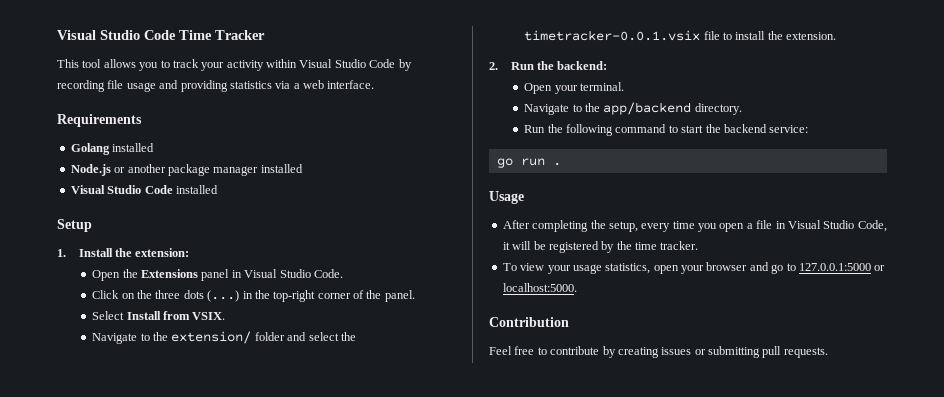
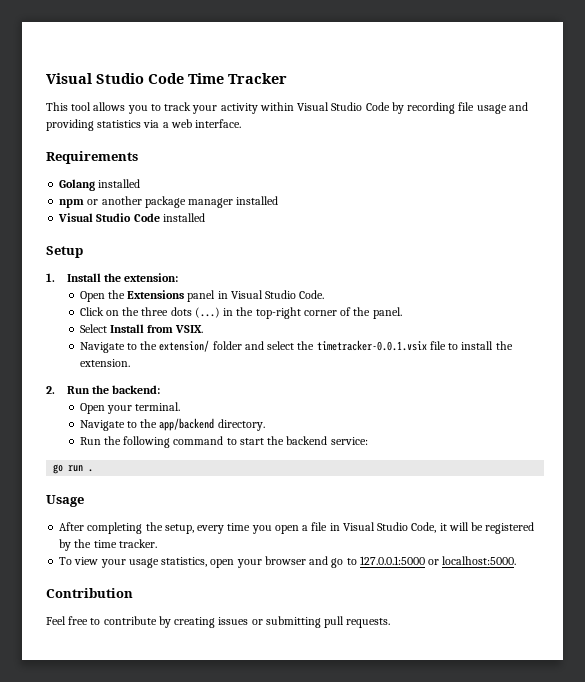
[70,164,111,176] Node.js -> [59,199,85,208] npm

